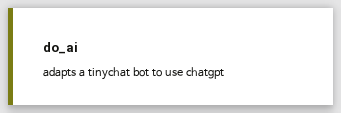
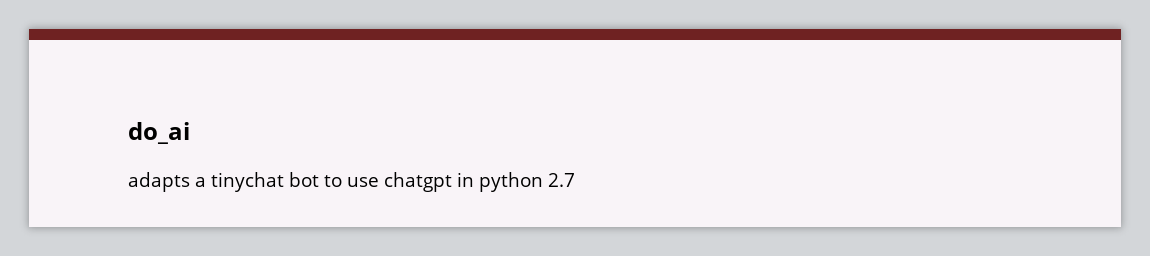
(224, 73) none -> [457,172,575,192] in python 2.7

